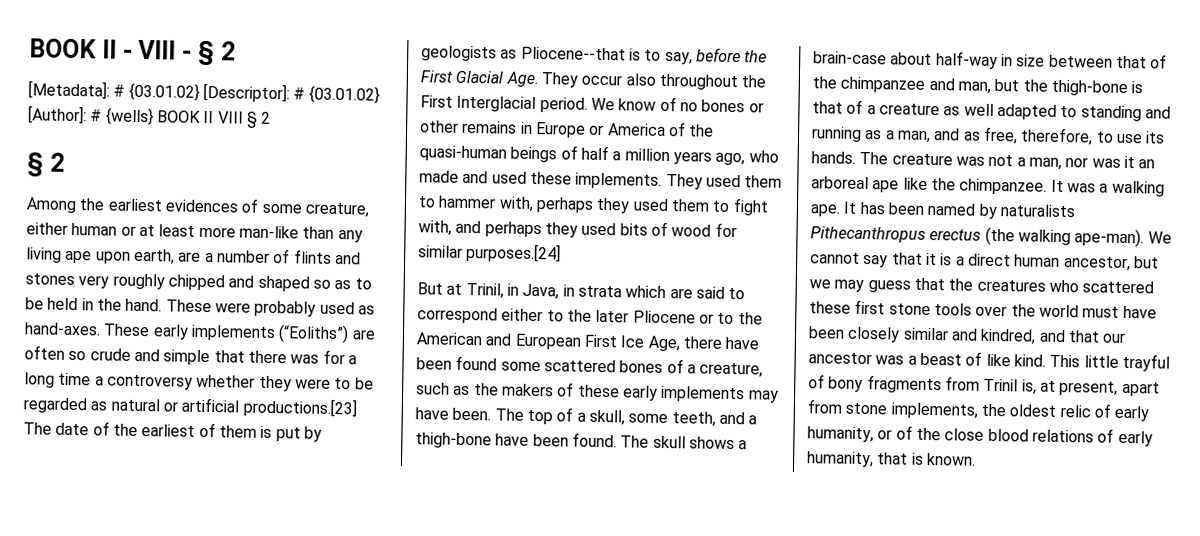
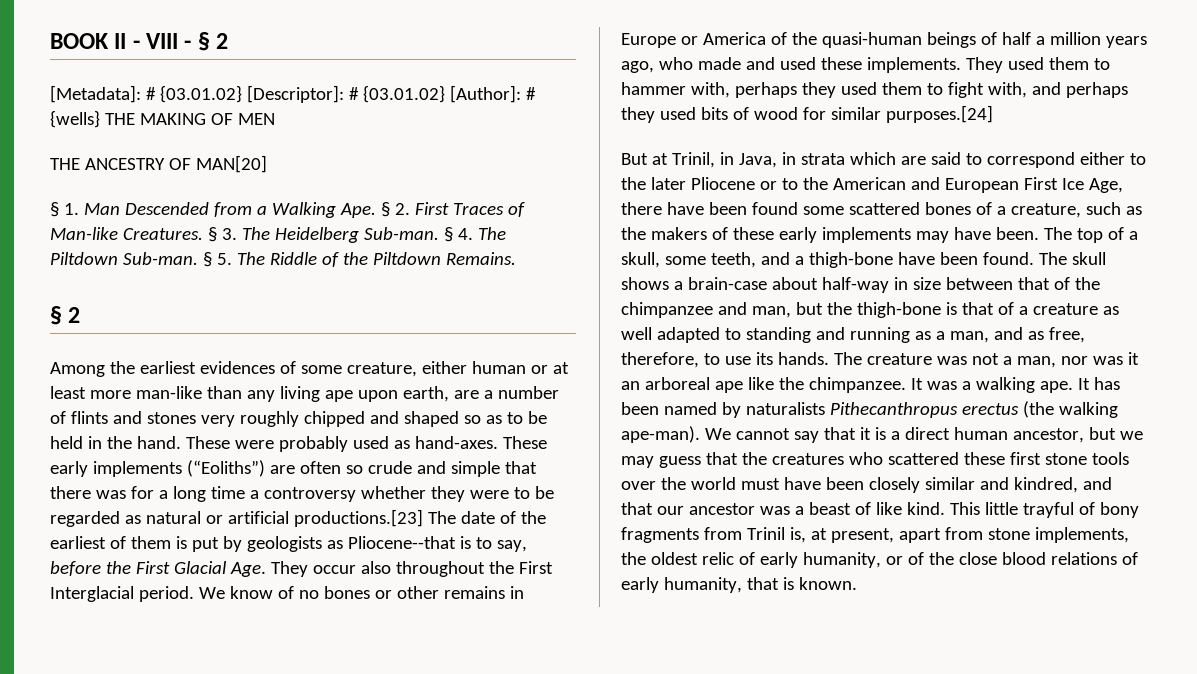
[156,110,272,129] BOOK II VIII § 2 -> [104,113,275,125] [50,155,267,173] [50,202,525,218] [50,227,506,243] [50,252,516,267] THE MAKING OF MEN // THE ANCESTRY OF MAN[20] // § 1. Man Descended from a Walking Ape. § 2. First Traces of Man-like Creatures. § 3. The Heidelberg Sub-man. § 4. The Piltdown Sub-man. § 5. The Riddle of the Piltdown Remains.

